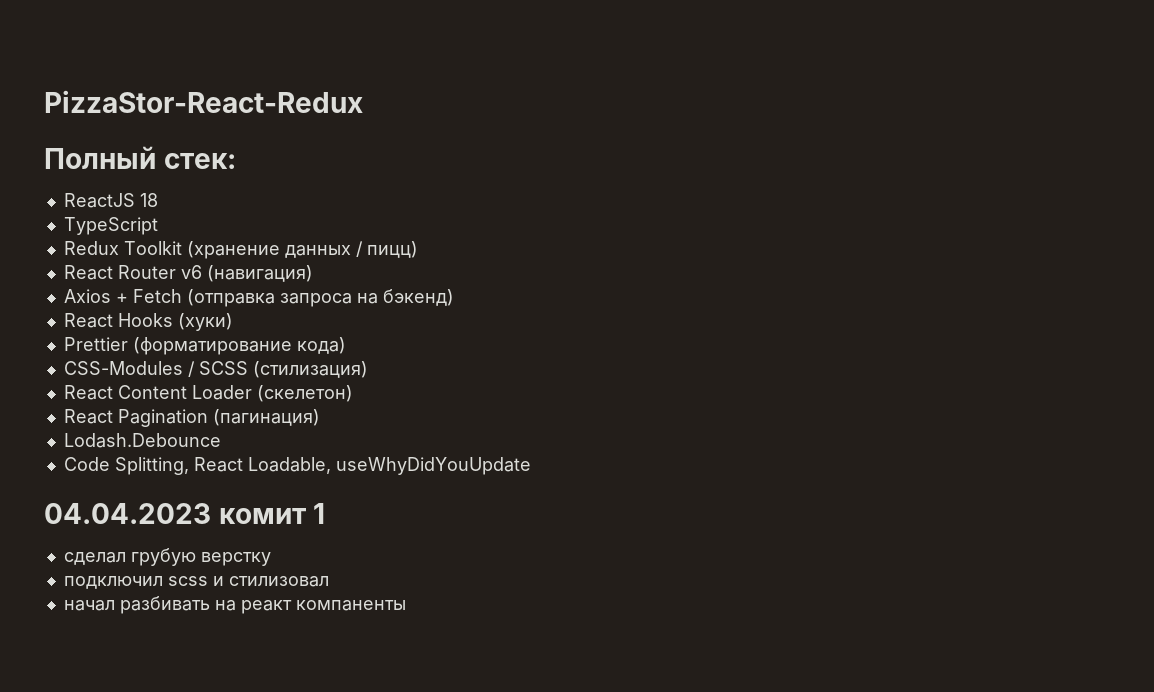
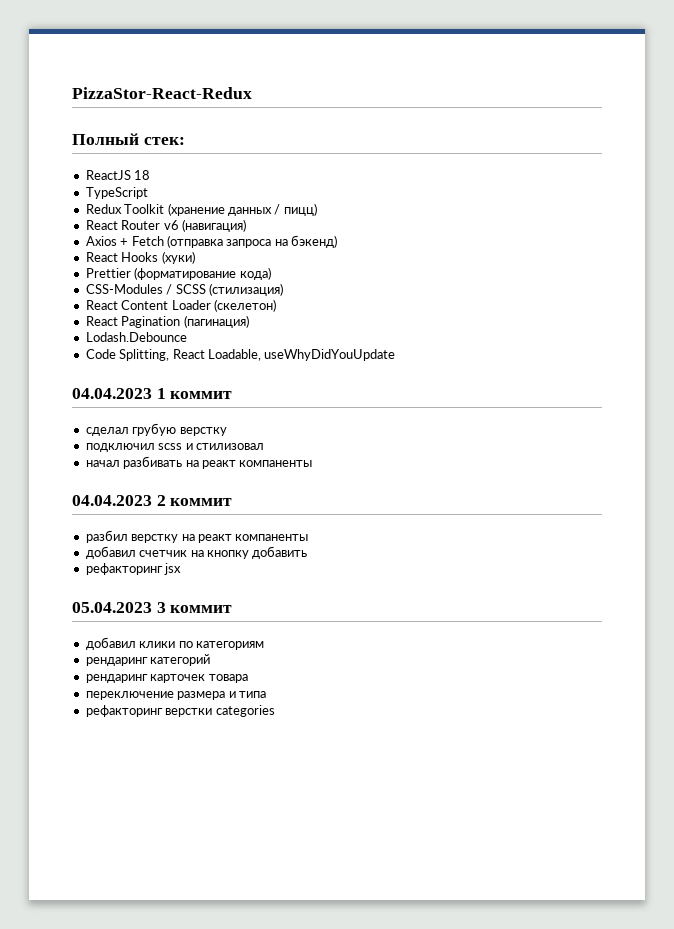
[218,508,306,524] комит -> (152, 393) none
(326, 513) none -> [170,391,233,399] коммит
(406, 605) none -> [72,495,233,506] [85,530,309,543] [85,546,308,559] [85,563,182,575] [72,602,233,613] [85,637,264,650] [85,654,211,666] [85,674,248,683] [85,691,266,700] [85,705,275,717] // 04.04.2023 2 коммит // разбил верстку на реакт компаненты // добавил счетчик на кнопку добавить // рефакторинг jsx // 05.04.2023 3 коммит // добавил клики по категориям // рендаринг категорий // рендаринг карточек товара // переключение размера и типа // рефакторинг верстки categories

